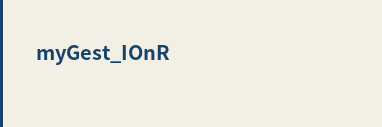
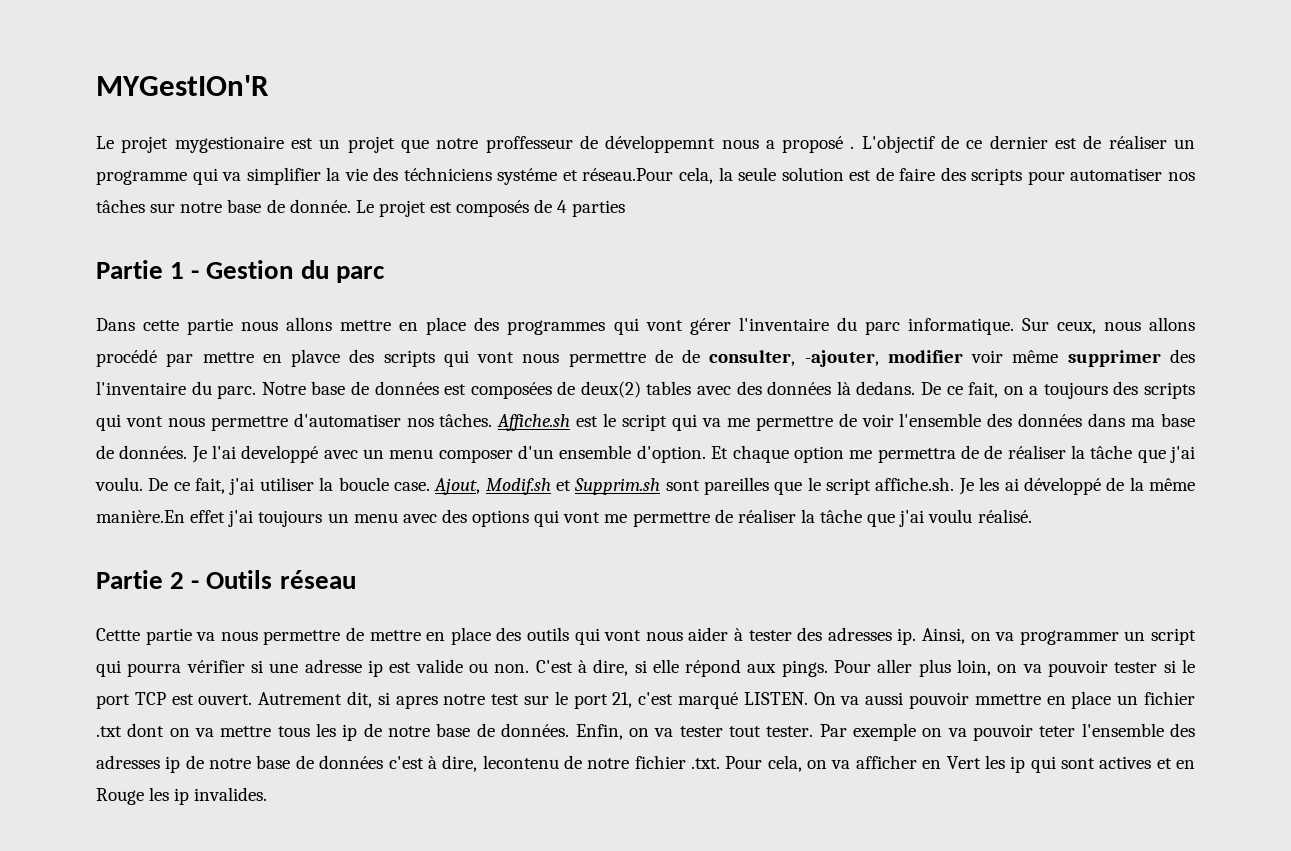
[36,45,170,65] myGest_IOnR -> [96,75,269,96] [96,135,1195,153] [96,167,1195,185] [96,199,625,217] [96,260,385,283] [96,317,1195,335] [96,349,1196,367] [96,381,1196,399] [96,413,1195,431] [96,445,1195,463] [95,477,1195,495] [96,509,1032,527] [96,570,356,589] [96,627,1197,645] [96,659,1195,677] [96,691,1195,709] [96,723,1195,741] [96,755,1196,773] [96,787,268,805] MYGestIOn'R // Le projet mygestionaire est un projet que notre proffesseur de développemnt nous a proposé . L'objectif de ce dernier est de réaliser un programme qui va simplifier la vie des téchniciens systéme et réseau.Pour cela, la seule solution est de faire des scripts pour automatiser nos tâches sur notre base de donnée. Le projet est composés de 4 parties // Partie 1 - Gestion du parc // Dans cette partie nous allons mettre en place des programmes qui vont gérer l'inventaire du parc informatique. Sur ceux, nous allons procédé par mettre en plavce des scripts qui vont nous permettre de de consulter, -ajouter, modifier voir même supprimer des l'inventaire du parc. Notre base de données est composées de deux(2) tables avec des données là dedans. De ce fait, on a toujours des scripts qui vont nous permettre d'automatiser nos tâches. Affiche.sh est le script qui va me permettre de voir l'ensemble des données dans ma base de données. Je l'ai developpé avec un menu composer d'un ensemble d'option. Et chaque option me permettra de de réaliser la tâche que j'ai voulu. De ce fait, j'ai utiliser la boucle case. Ajout, Modif.sh et Supprim.sh sont pareilles que le script affiche.sh. Je les ai développé de la même manière.En effet j'ai toujours un menu avec des options qui vont me permettre de réaliser la tâche que j'ai voulu réalisé. // Partie 2 - Outils réseau // Cettte partie va nous permettre de mettre en place des outils qui vont nous aider à tester des adresses ip. Ainsi, on va programmer un script qui pourra vérifier si une adresse ip est valide ou non. C'est à dire, si elle répond aux pings. Pour aller plus loin, on va pouvoir tester si le port TCP est ouvert. Autrement dit, si apres notre test sur le port 21, c'est marqué LISTEN. On va aussi pouvoir mmettre en place un fichier .txt dont on va mettre tous les ip de notre base de données. Enfin, on va tester tout tester. Par exemple on va pouvoir teter l'ensemble des adresses ip de notre base de données c'est à dire, lecontenu de notre fichier .txt. Pour cela, on va afficher en Vert les ip qui sont actives et en Rouge les ip invalides.

